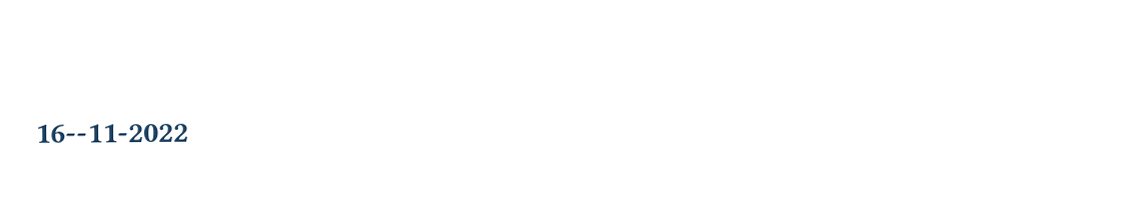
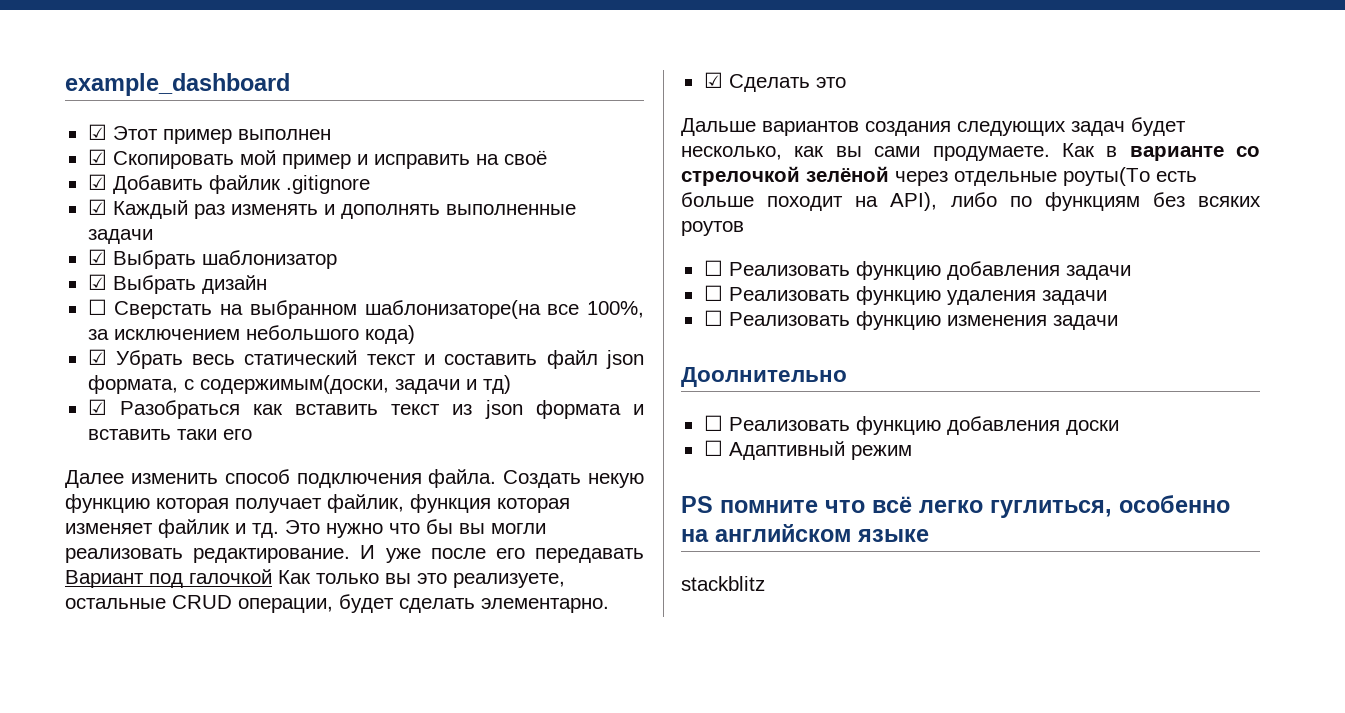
[35,123,189,143] 16--11-2022 -> [65,73,290,96] [87,124,331,144] [87,149,547,169] [87,174,370,194] [87,199,576,219] [87,229,153,244] [87,249,337,269] [87,274,267,294] [87,299,645,319] [87,325,415,344] [87,349,644,369] [87,375,511,394] [87,399,644,419] [87,429,252,440] [65,469,644,488] [65,494,570,513] [65,519,546,538] [65,545,644,563] [65,569,565,588] [65,594,609,613] [703,72,846,92] [681,117,1186,136] [681,143,1260,161] [681,166,1197,186] [681,192,1261,211] [681,221,744,236] [703,260,1131,280] [703,285,1107,305] [703,310,1118,330] [681,367,847,387] [703,415,1119,435] [703,440,912,460] [681,495,1230,518] [681,524,929,542] [681,576,765,591] example_dashboard // ☑ Этот пример выполнен // ☑ Скопировать мой пример и исправить на своё // ☑ Добавить файлик .gitignore // ☑ Каждый раз изменять и дополнять выполненные задачи // ☑ Выбрать шаблонизатор // ☑ Выбрать дизайн // ☐ Сверстать на выбранном шаблонизаторе(на все 100%, за исключением небольшого кода) // ☑ Убрать весь статический текст и составить файл json формата, с содержимым(доски, задачи и тд) // ☑ Разобраться как вставить текст из json формата и вставить таки его // Далее изменить способ подключения файла. Создать некую функцию которая получает файлик, функция которая изменяет файлик и тд. Это нужно что бы вы могли реализовать редактирование. И уже после его передавать Вариант под галочкой Как только вы это реализуете, остальные CRUD операции, будет сделать элементарно. // ☑ Сделать это // Дальше вариантов создания следующих задач будет несколько, как вы сами продумаете. Как в варианте со стрелочкой зелёной через отдельные роуты(То есть больше походит на API), либо по функциям без всяких роутов // ☐ Реализовать функцию добавления задачи // ☐ Реализовать функцию удаления задачи // ☐ Реализовать функцию изменения задачи // Доолнительно // ☐ Реализовать функцию добавления доски // ☐ Адаптивный режим // PS помните что всё легко гуглиться, особенно на английском языке // stackblitz

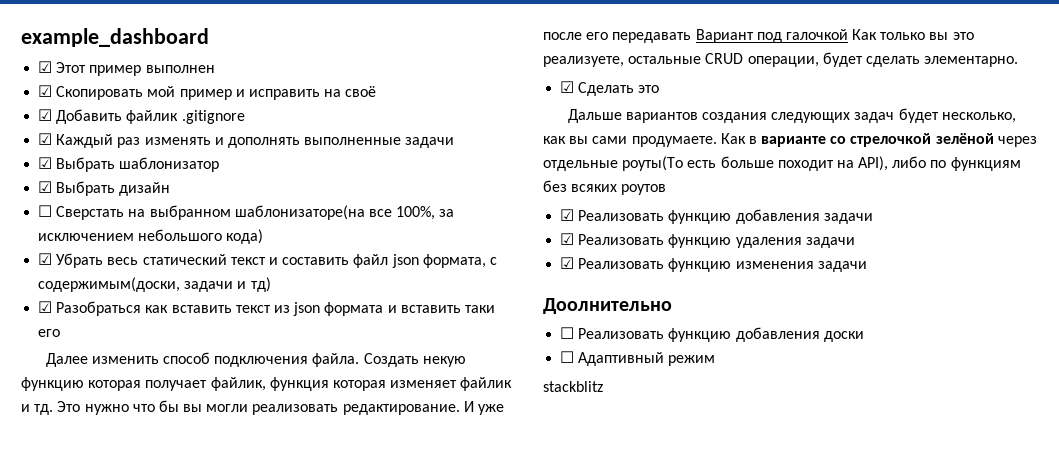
[703,260,723,276] ☐ -> [560,209,575,221] ☑
[703,285,723,301] ☐ -> [560,233,575,245] ☑
[703,310,723,326] ☐ -> [560,257,575,269] ☑
[681,495,1230,518] [681,524,929,542] // PS помните что всё легко гуглиться, особенно на английском языке -> (716, 360) none

